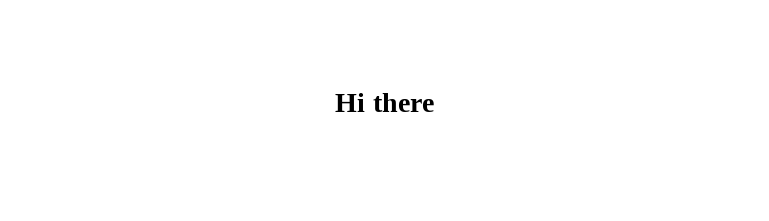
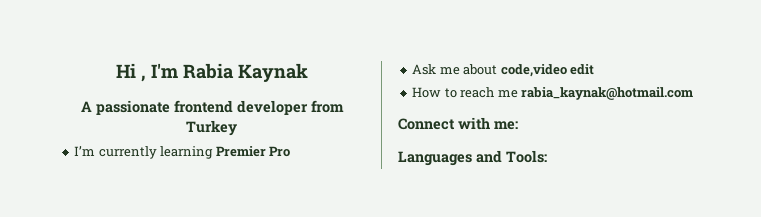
[372,93,434,112] there -> [140,63,308,82] [80,100,344,115] [186,120,237,136] [74,146,291,159] [412,64,595,77] [412,87,694,100] [398,117,518,130] [398,150,547,166] , I'm Rabia Kaynak // A passionate frontend developer from Turkey // I’m currently learning Premier Pro // Ask me about code,video edit // How to reach me rabia_kaynak@hotmail.com // Connect with me: // Languages and Tools:

